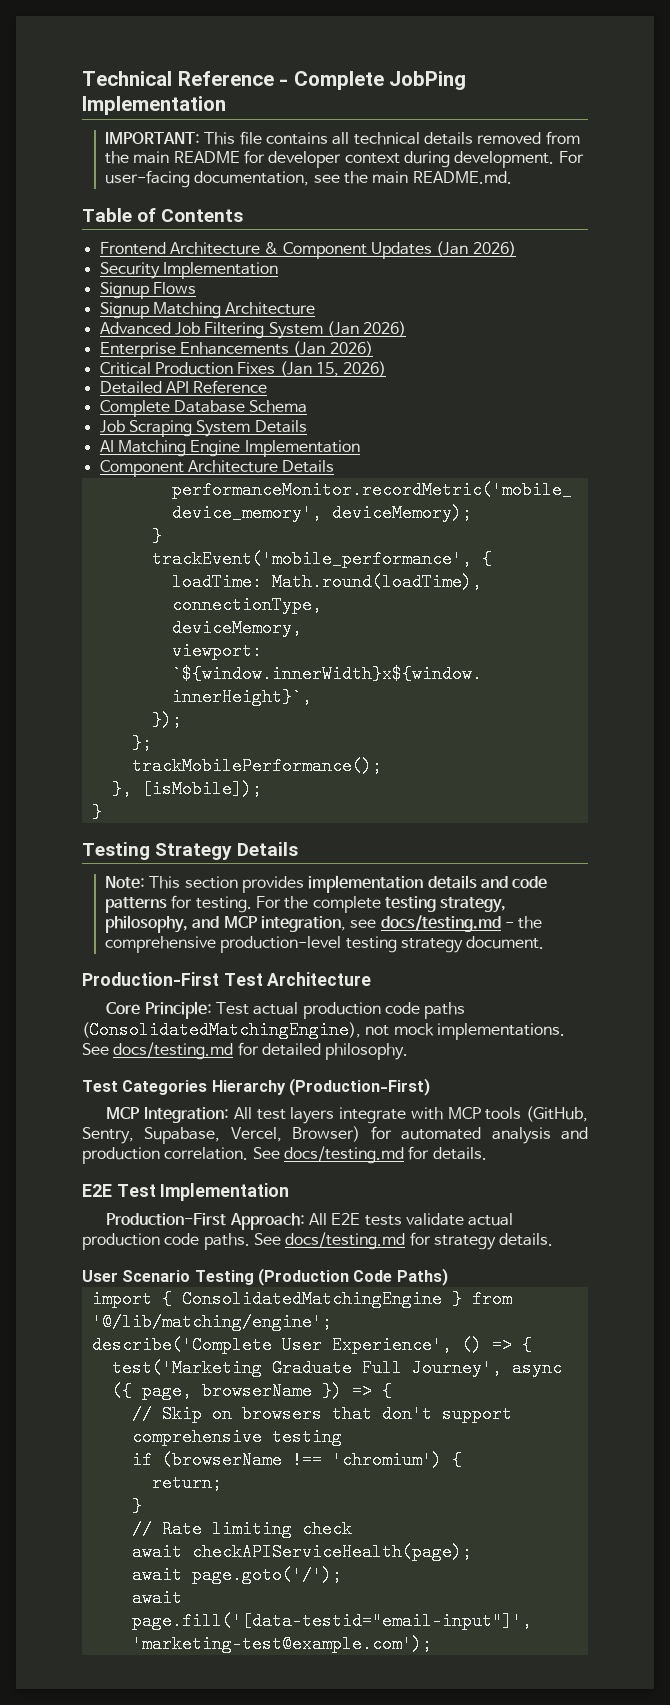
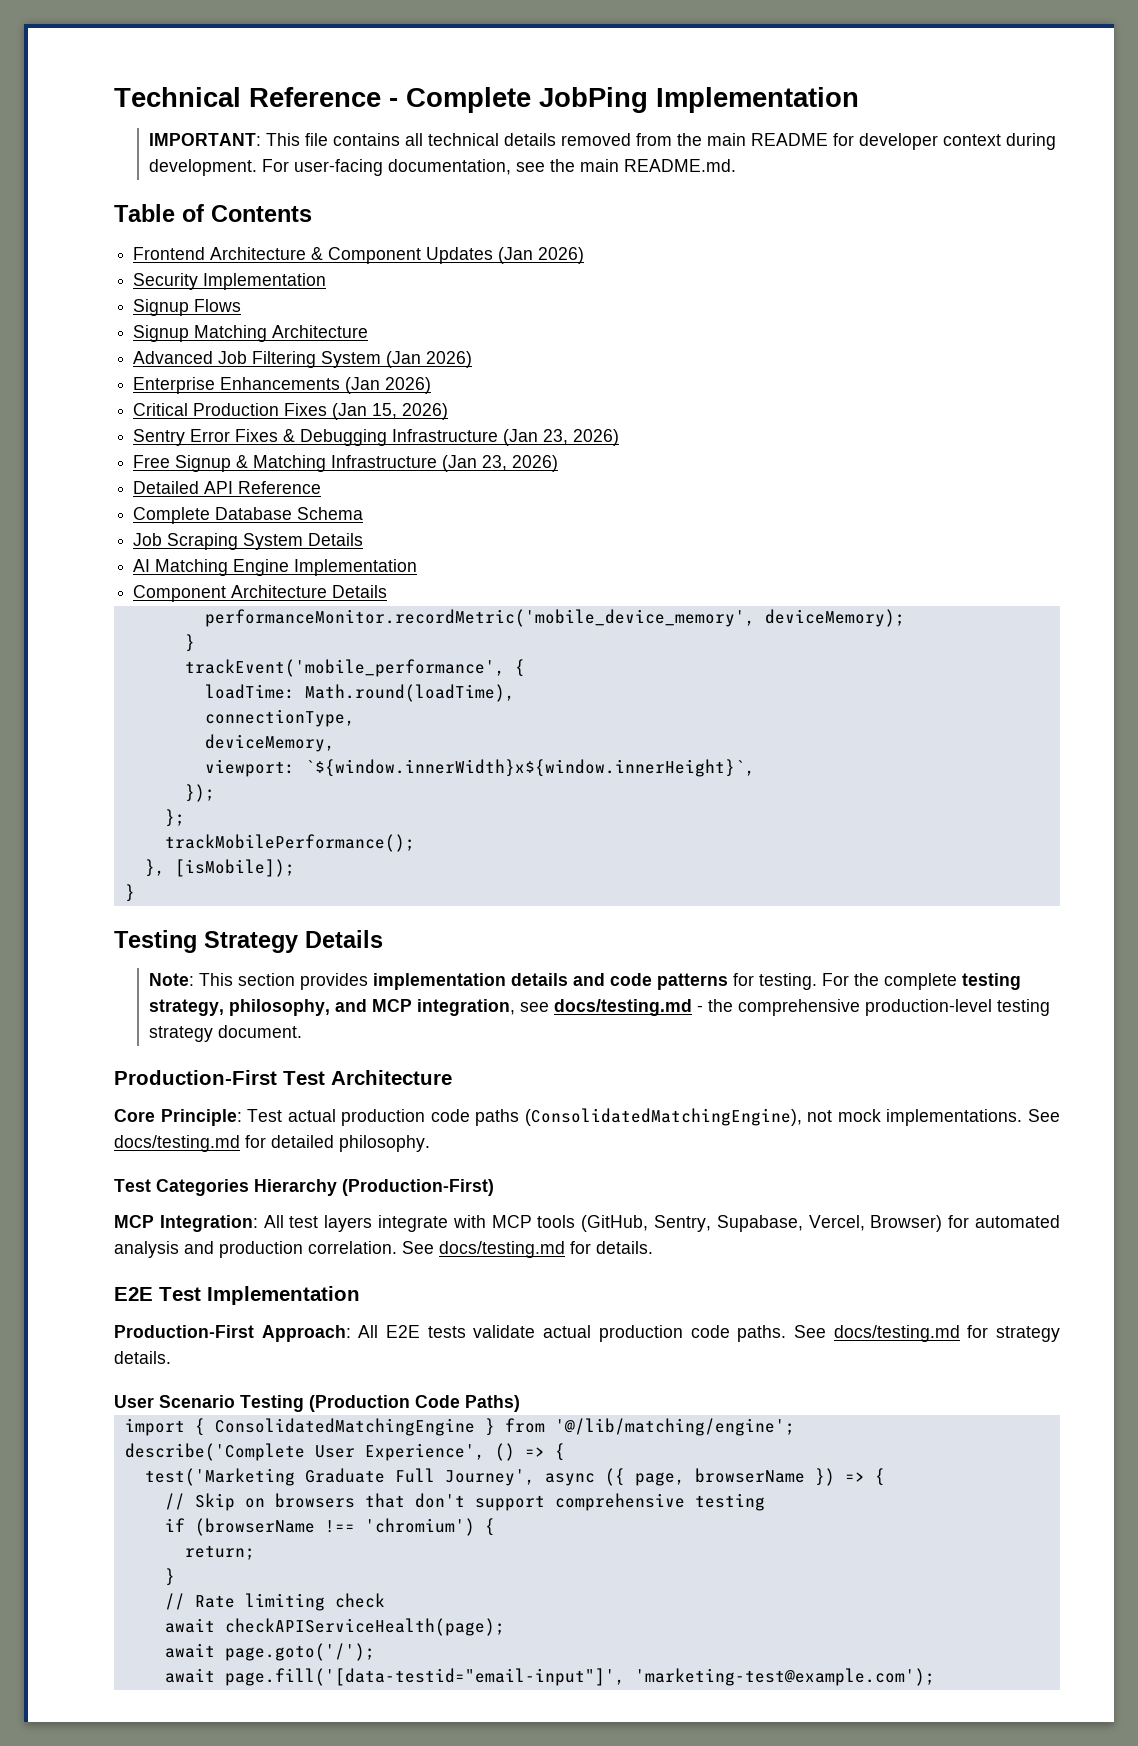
(387, 369) none -> [133,429,620,446] [133,455,559,472] // Sentry Error Fixes & Debugging Infrastructure (Jan 23, 2026) // Free Signup & Matching Infrastructure (Jan 23, 2026)

